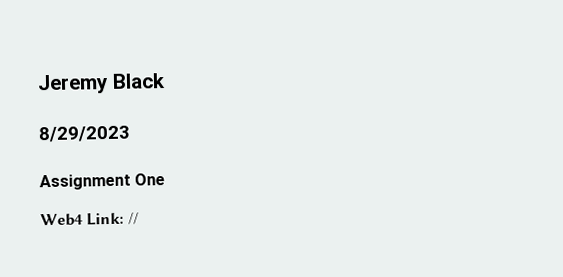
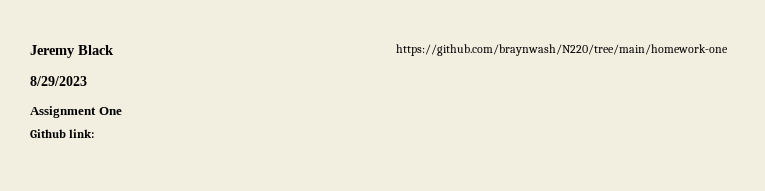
[40,212,139,227] Web4 Link: // -> [30,129,95,138] [396,44,728,56] Github link: https://github.com/braynwash/N220/tree/main/homework-one

